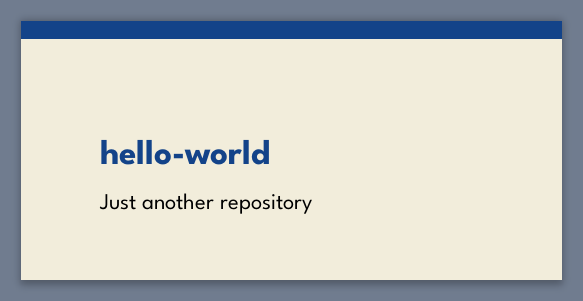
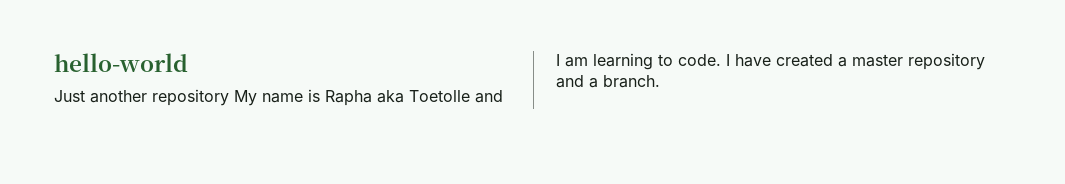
(313, 204) none -> [234,89,503,106] [556,53,985,70] [556,75,660,88] My name is Rapha aka Toetolle and I am learning to code. I have created a master repository and a branch.

